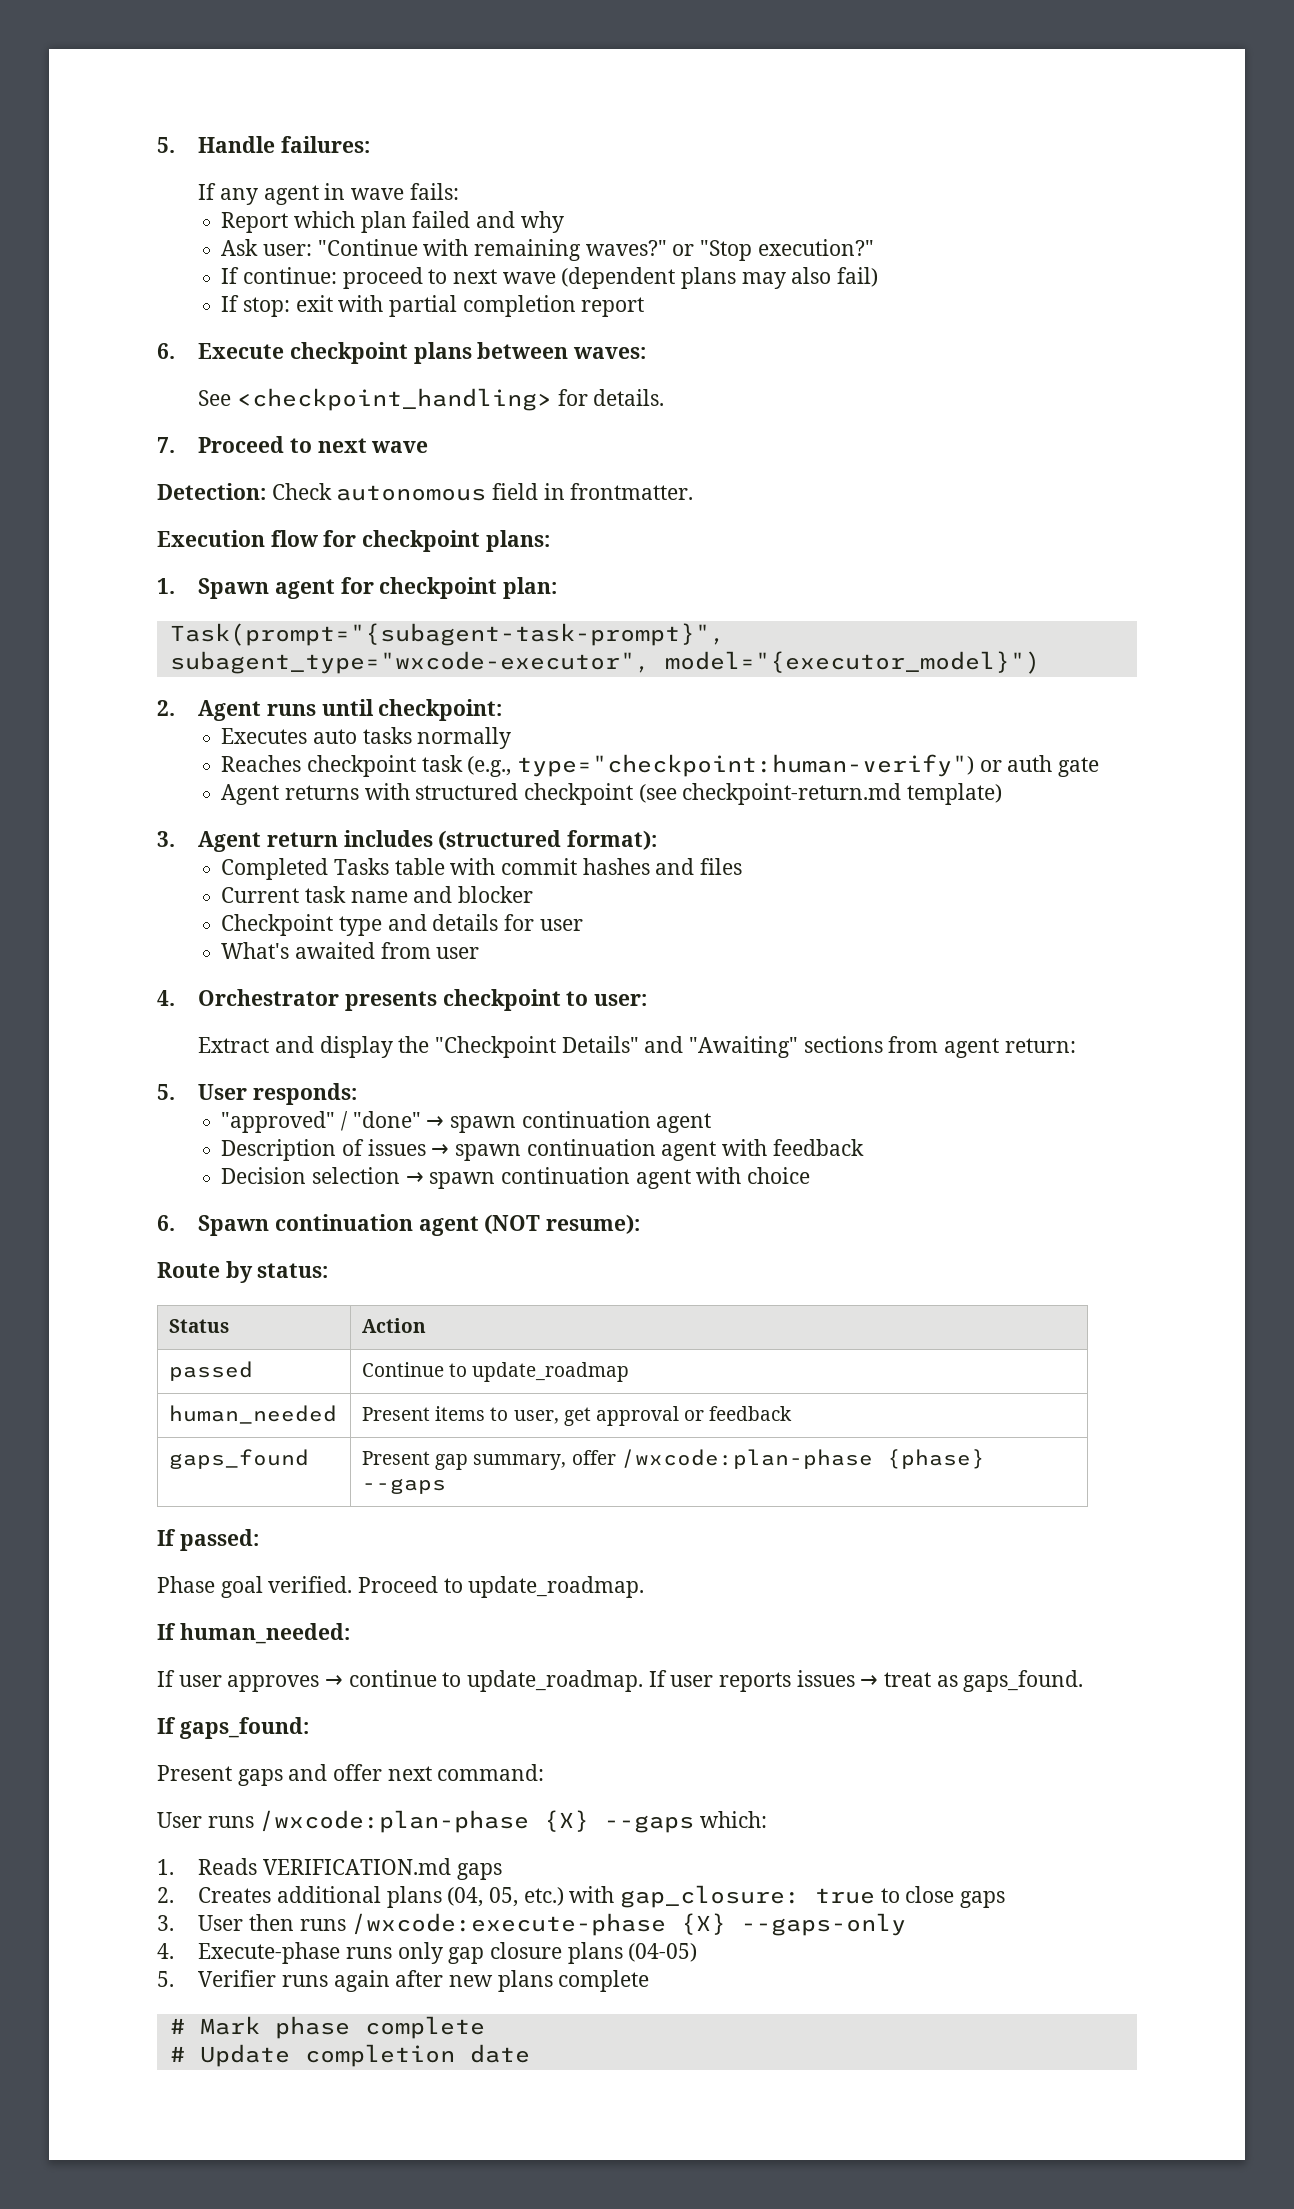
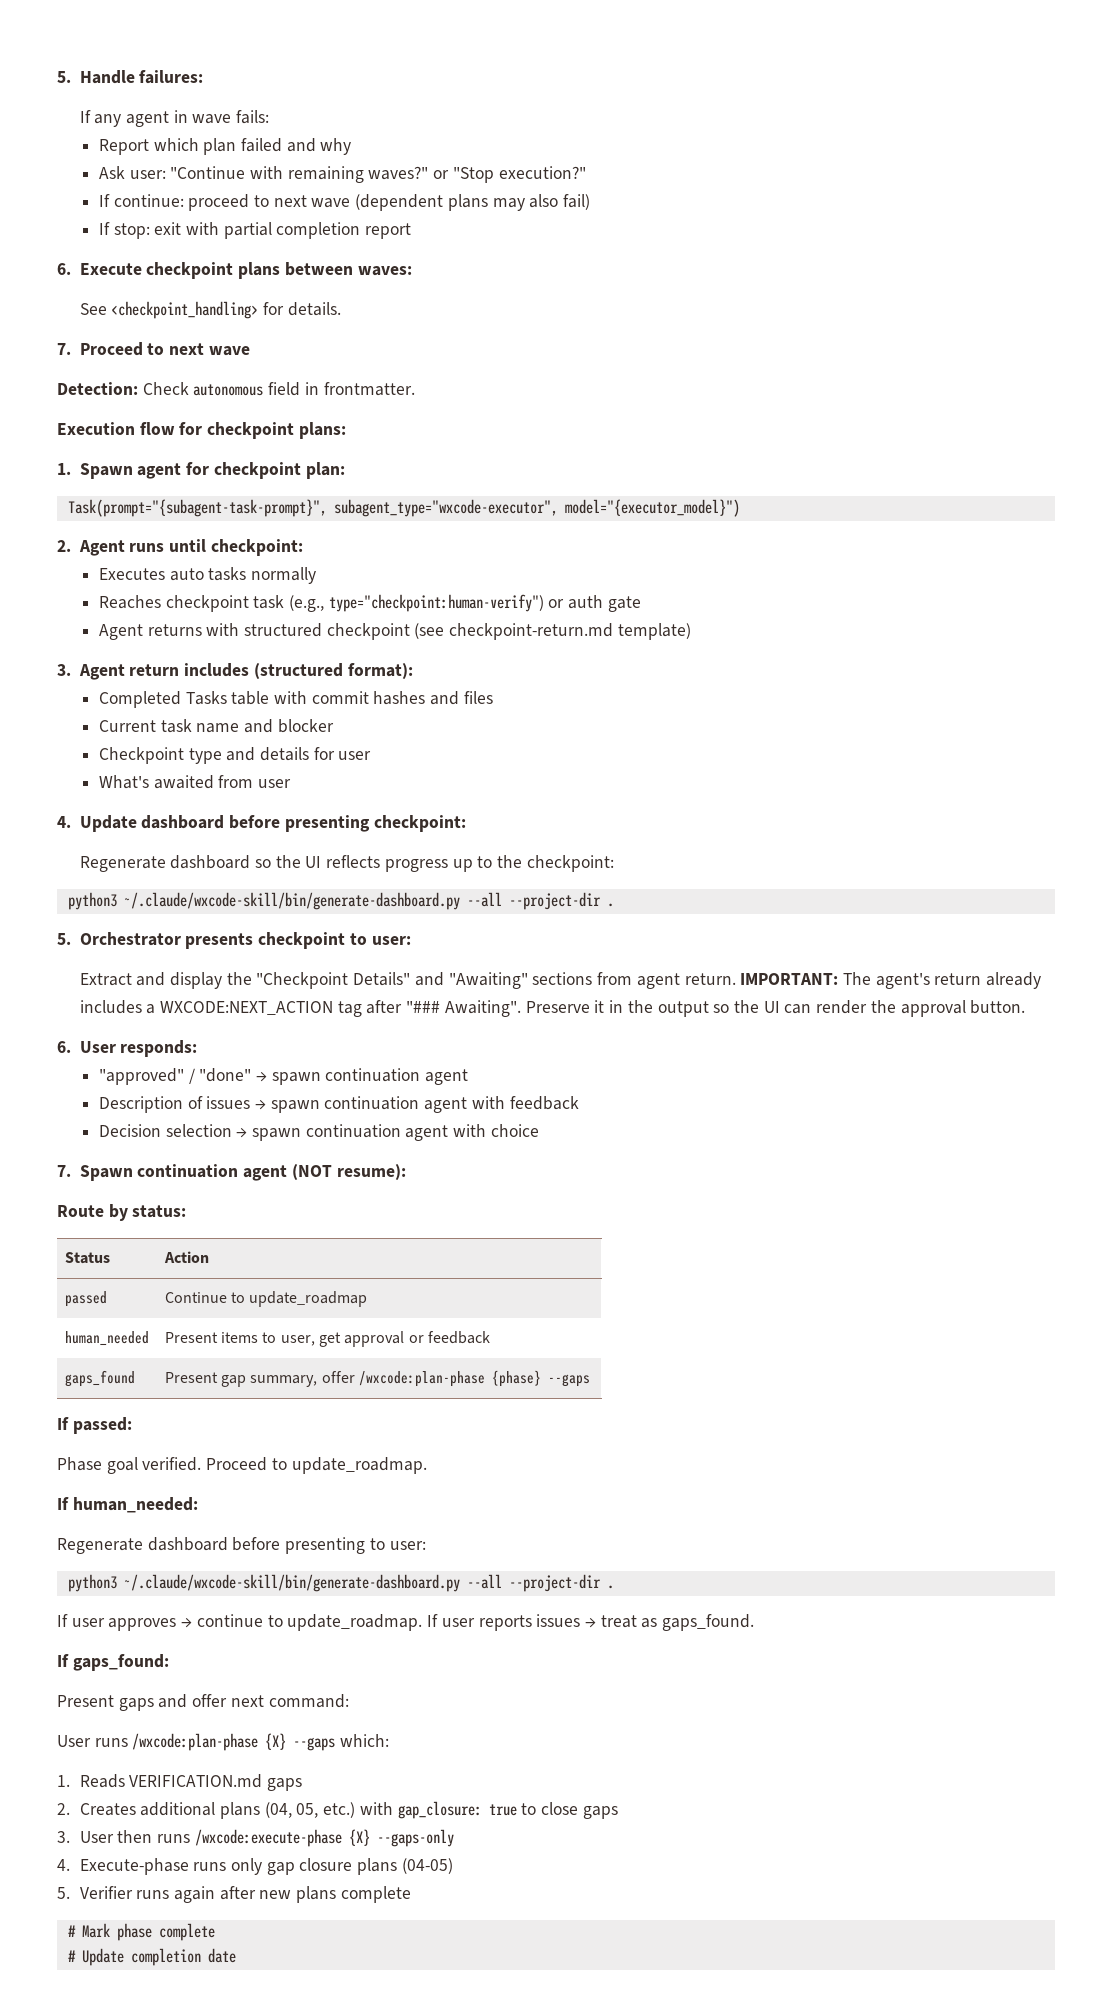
(175, 998) none -> [79,815,466,832] [79,855,614,872] [67,892,614,910] [57,933,71,945] Update dashboard before presenting checkpoint: // Regenerate dashboard so the UI reflects progress up to the checkpoint: // python3 ~/.claude/wxcode-skill/bin/generate-dashboard.py --all --project-dir . // 5.
[1004,1038,1076,1053] [157,1084,175,1100] return: // 5. -> [684,972,1042,989] [79,1000,1026,1017] [57,1041,71,1053] return. IMPORTANT: The agent's return already includes a WXCODE:NEXT_ACTION tag after "### Awaiting". Preserve it in the output so the UI can render the approval button. // 6.
[157,1215,175,1231] 6. -> [57,1165,71,1177] 7.
(350, 1633) none -> [57,1537,426,1554] [67,1574,614,1592] // Regenerate dashboard before presenting to user: // python3 ~/.claude/wxcode-skill/bin/generate-dashboard.py --all --project-dir .

